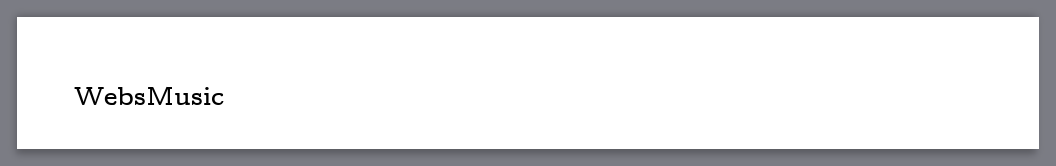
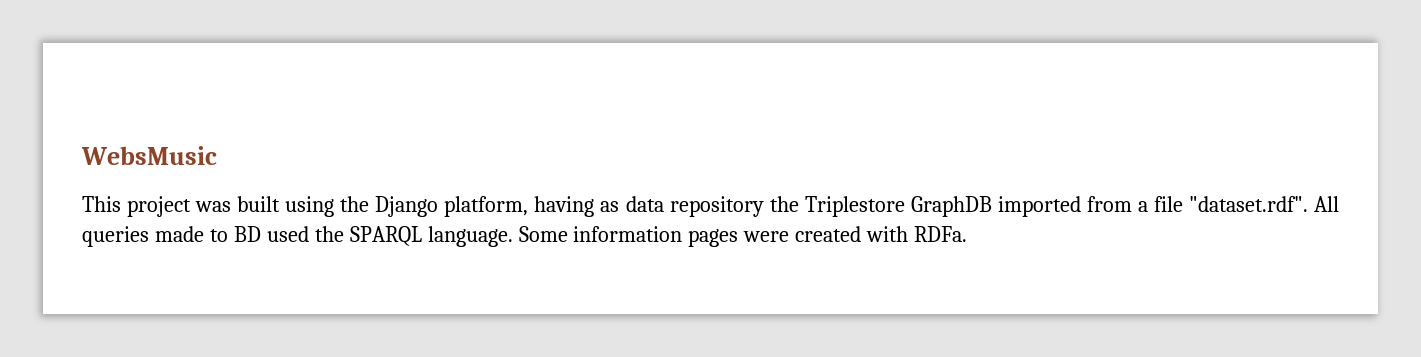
(224, 95) none -> [82,196,1339,217] [82,226,968,247] // This project was built using the Django platform, having as data repository the Triplestore GraphDB imported from a file "dataset.rdf". All queries made to BD used the SPARQL language. Some information pages were created with RDFa.

